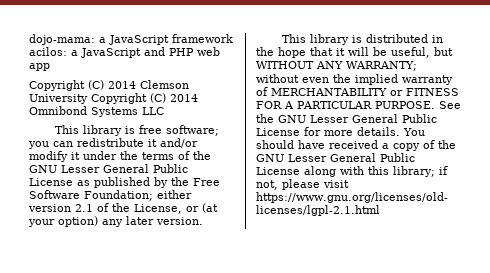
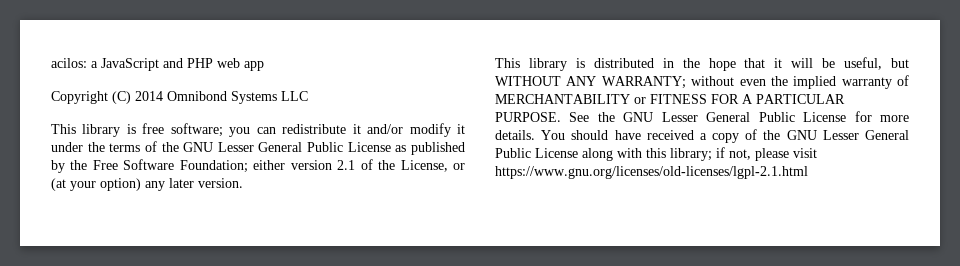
[29,34,233,45] dojo-mama: a JavaScript framework -> (51, 63) none
[140,80,189,89] [29,93,198,104] Clemson University Copyright (C) 2014 -> (163, 96) none

